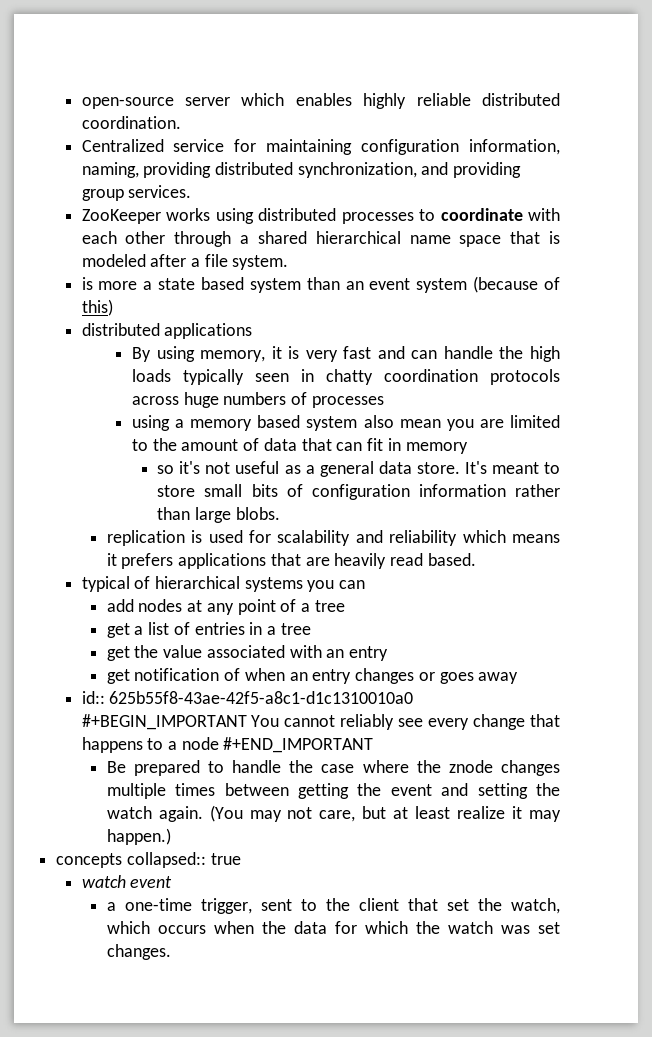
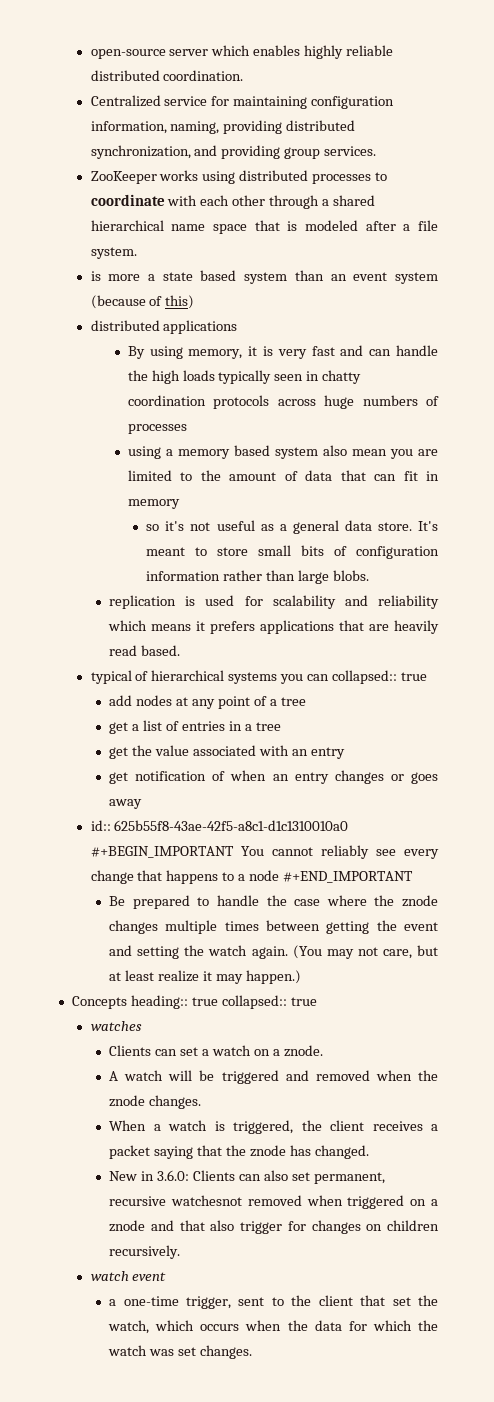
(366, 584) none -> [332,670,427,684] collapsed:: true
[56,852,241,868] concepts collapsed:: true -> [71,995,317,1009] [90,1021,142,1031] [109,1045,323,1057] [109,1070,438,1084] [109,1095,202,1109] [109,1120,438,1134] [109,1145,369,1159] [109,1170,385,1184] [109,1195,438,1209] [109,1220,439,1234] [109,1245,181,1259] Concepts heading:: true collapsed:: true // watches // Clients can set a watch on a znode. // A watch will be triggered and removed when the znode changes. // When a watch is triggered, the client receives a packet saying that the znode has changed. // New in 3.6.0: Clients can also set permanent, recursive watchesnot removed when triggered on a znode and that also trigger for changes on children recursively.

